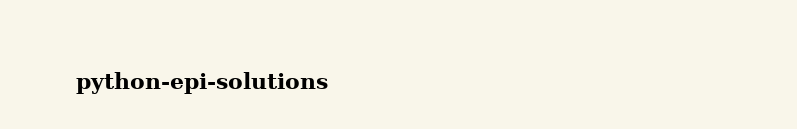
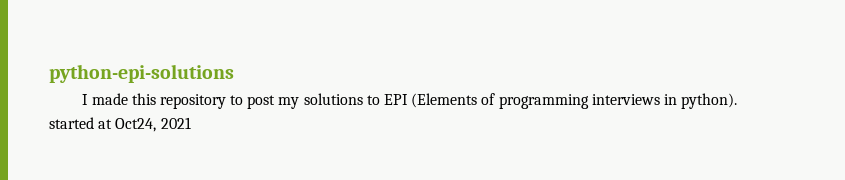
(328, 83) none -> [82,93,738,109] [49,117,191,132] // I made this repository to post my solutions to EPI (Elements of programming interviews in python). // started at Oct24, 2021

